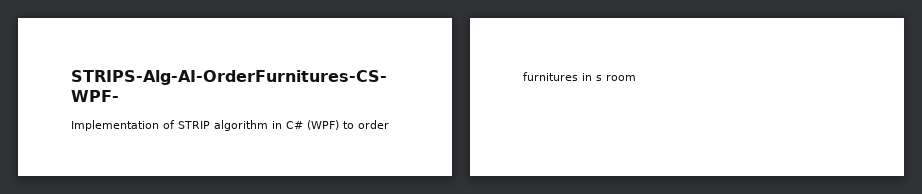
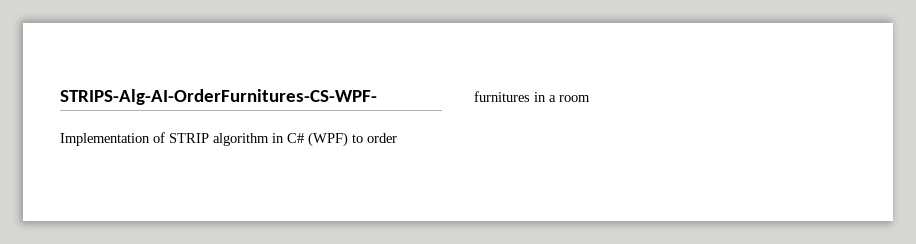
[596,75,602,81] s -> [549,95,556,102] a

